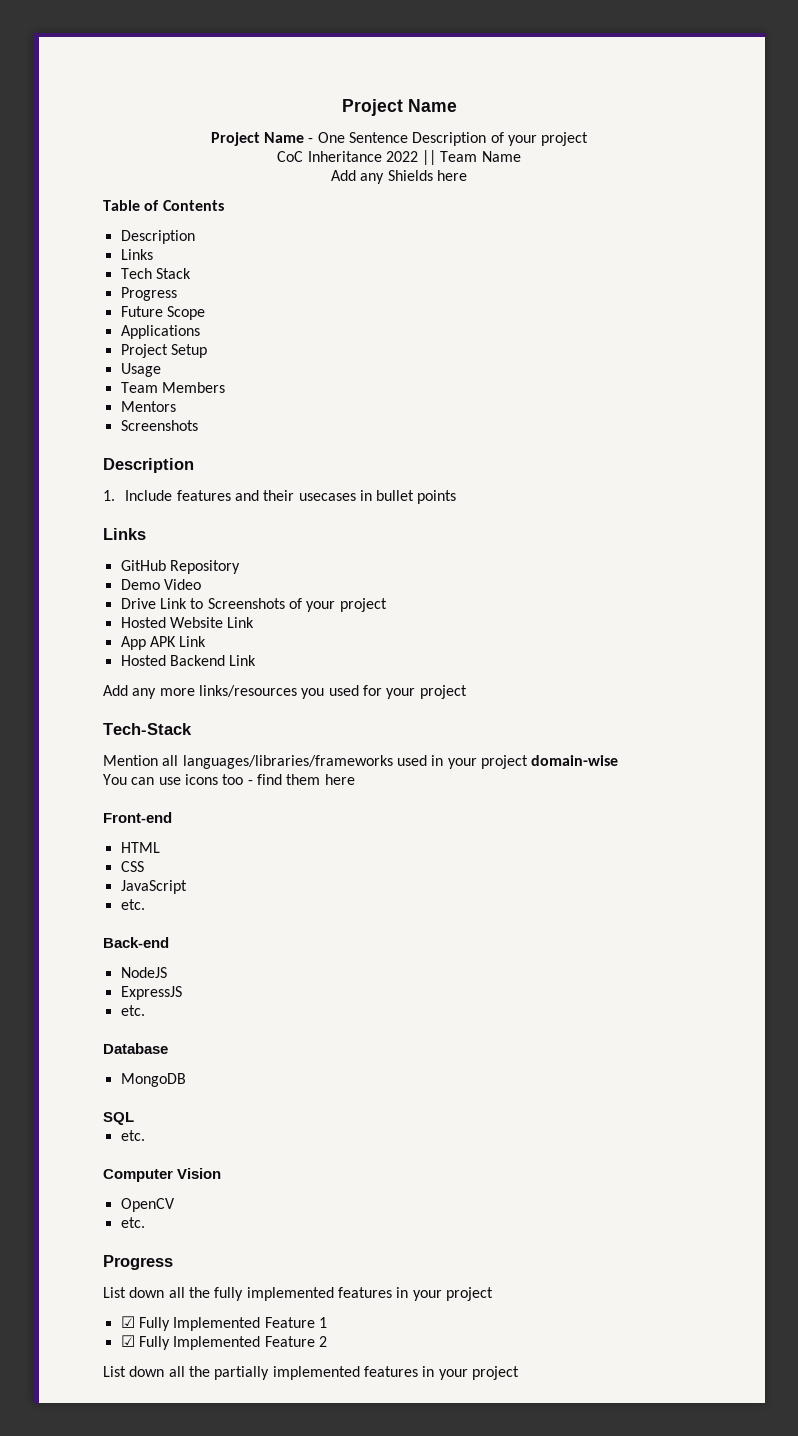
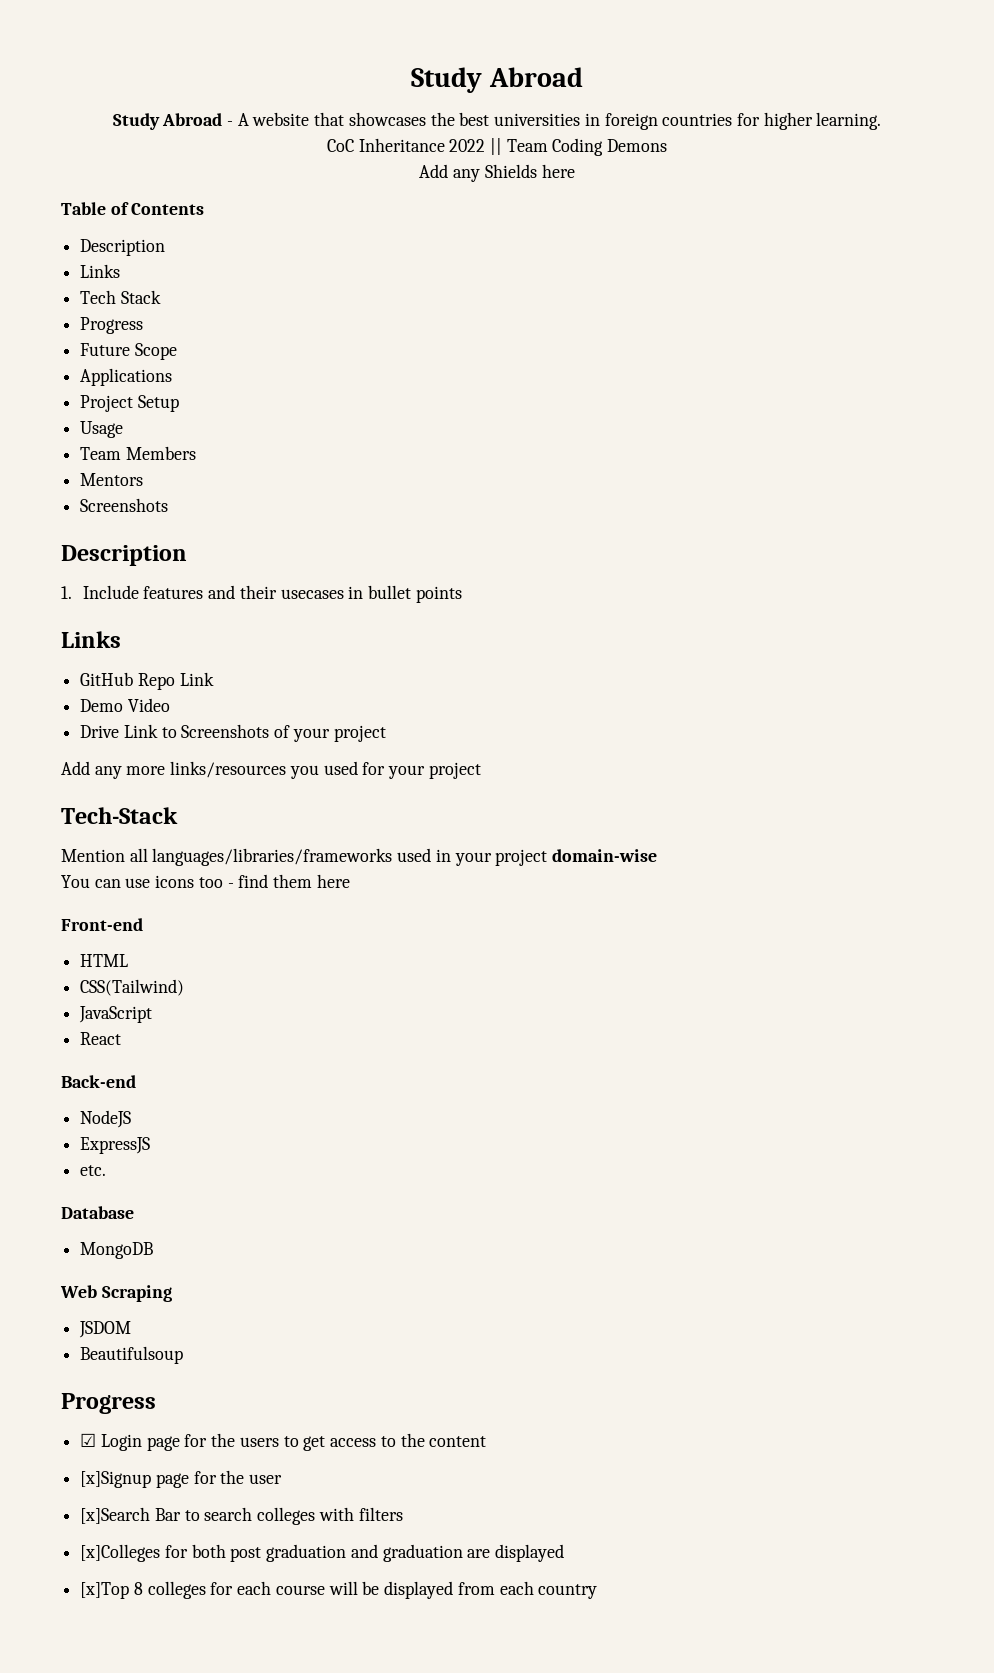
[341,99,457,116] [210,132,589,146] Project Name // Project Name - One Sentence Description of your project -> [411,67,583,93] [112,112,882,130] Study Abroad // Study Abroad - A website that showcases the best universities in foreign countries for higher learning.
[481,151,521,162] Name -> [552,138,668,156] Coding Demons
[169,560,240,574] Repository -> [137,672,214,690] Repo Link
[120,617,255,628] [120,636,207,650] [120,655,257,666] // Hosted Website Link // App APK Link // Hosted Backend Link -> (386, 733) none
[120,861,144,872] CSS -> [80,979,185,996] CSS(Tailwind)
[120,899,145,910] etc. -> [80,1032,122,1045] React
[103,1112,134,1125] [120,1130,145,1141] [103,1168,222,1182] [120,1198,175,1212] [120,1217,145,1228] [103,1255,173,1270] [103,1287,493,1301] [120,1316,327,1331] [120,1335,327,1350] [103,1366,519,1380] SQL // etc. // Computer Vision // OpenCV // etc. // Progress // List down all the fully implemented features in your project // ☑ Fully Implemented Feature 1 // ☑ Fully Implemented Feature 2 // List down all the partially implemented features in your project -> [60,1285,172,1302] [79,1321,132,1338] [80,1346,184,1364] [61,1393,156,1414] [80,1433,487,1451] [80,1470,283,1488] [80,1507,403,1525] [80,1544,565,1562] [80,1581,598,1599] Web Scraping // JSDOM // Beautifulsoup // Progress // ☑ Login page for the users to get access to the content // [x]Signup page for the user // [x]Search Bar to search colleges with filters // [x]Colleges for both post graduation and graduation are displayed // [x]Top 8 colleges for each course will be displayed from each country

